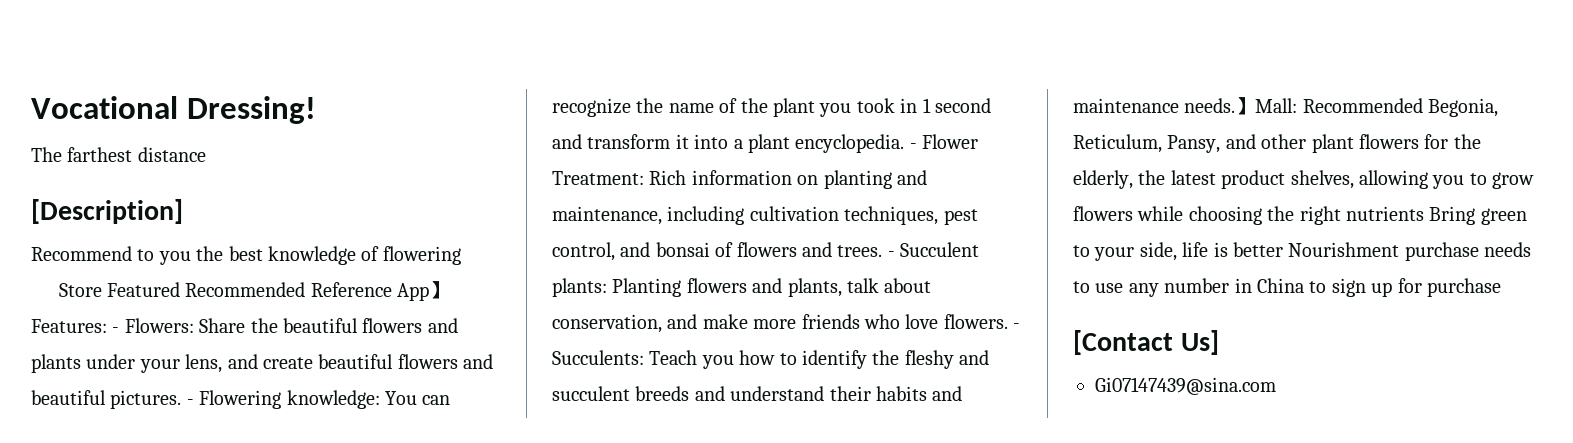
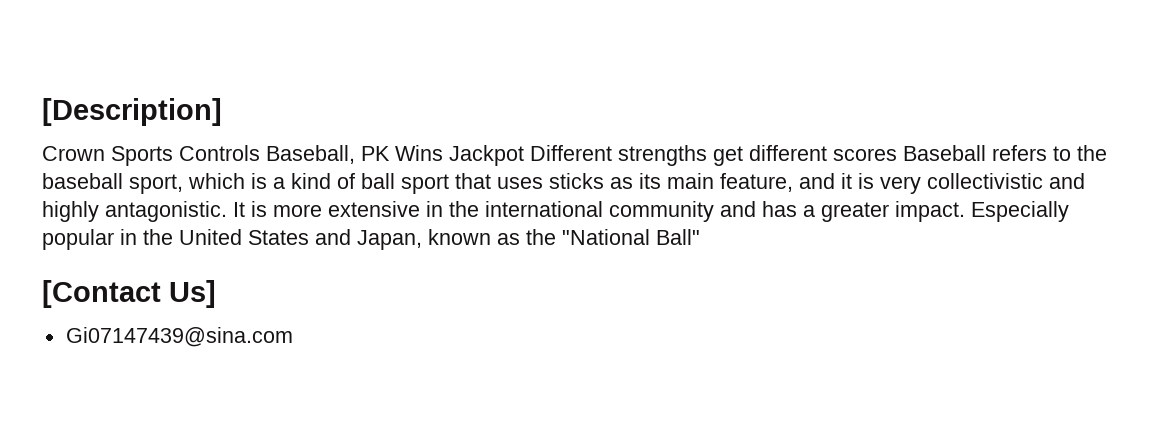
[31,96,316,124] [31,147,206,162] [31,199,183,224] [31,246,461,265] [58,281,450,301] [31,318,458,333] [31,354,494,373] [31,390,451,409] [552,98,991,117] [552,134,979,153] [552,170,927,189] [552,206,978,225] [552,242,980,261] [552,278,932,297] [552,314,1021,333] [552,350,990,369] [552,386,963,401] [1073,97,1499,117] [1073,134,1481,153] [1073,170,1535,189] [1073,206,1527,225] [1073,242,1532,261] [1073,278,1501,297] Vocational Dressing! // The farthest distance // [Description] // Recommend to you the best knowledge of flowering // Store Featured Recommended Reference App】Features: - Flowers: Share the beautiful flowers and plants under your lens, and create beautiful flowers and beautiful pictures. - Flowering knowledge: You can recognize the name of the plant you took in 1 second and transform it into a plant encyclopedia. - Flower Treatment: Rich information on planting and maintenance, including cultivation techniques, pest control, and bonsai of flowers and trees. - Succulent plants: Planting flowers and plants, talk about conservation, and make more friends who love flowers. - Succulents: Teach you how to identify the fleshy and succulent breeds and understand their habits and maintenance needs.】Mall: Recommended Begonia, Reticulum, Pansy, and other plant flowers for the elderly, the latest product shelves, allowing you to grow flowers while choosing the right nutrients Bring green to your side, life is better Nourishment purchase needs to use any number in China to sign up for purchase -> [42,98,222,126] [42,145,1107,166] [42,173,1085,194] [42,201,1069,222] [42,229,700,250] [Description] // Crown Sports Controls Baseball, PK Wins Jackpot Different strengths get different scores Baseball refers to the baseball sport, which is a kind of ball sport that uses sticks as its main feature, and it is very collectivistic and highly antagonistic. It is more extensive in the international community and has a greater impact. Especially popular in the United States and Japan, known as the "National Ball"

